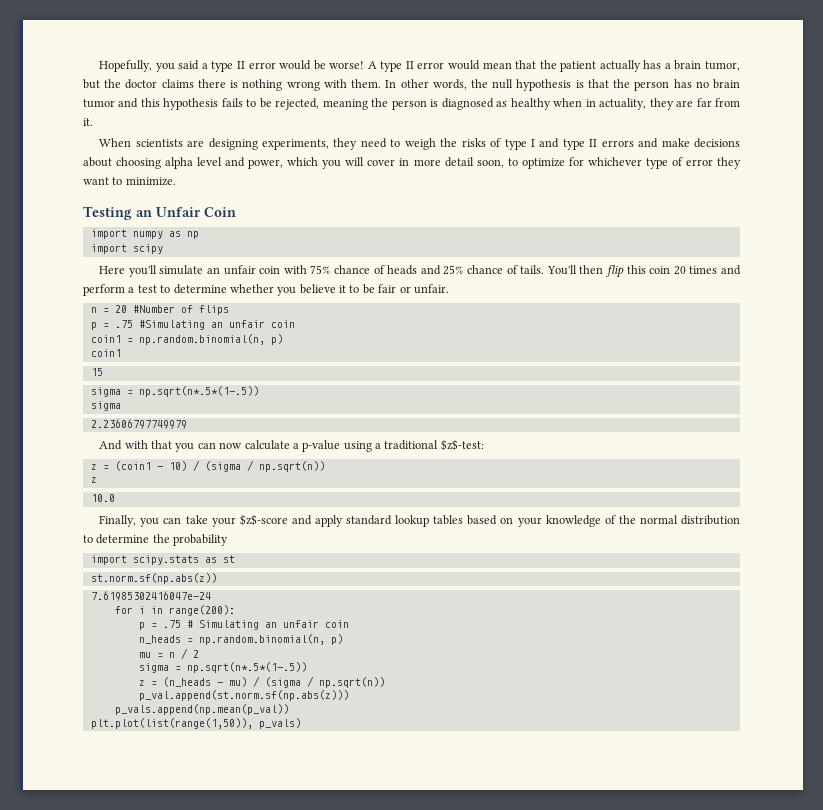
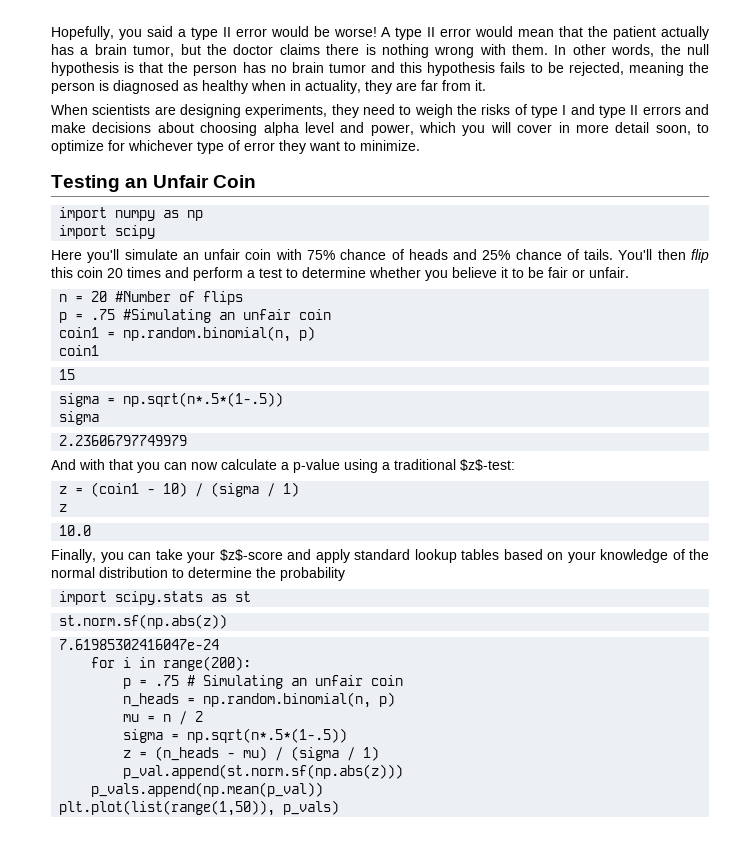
[258,461,325,472] np.sqrt(n)) -> [283,482,300,497] 1)
[318,677,385,688] np.sqrt(n)) -> [363,746,380,761] 1)

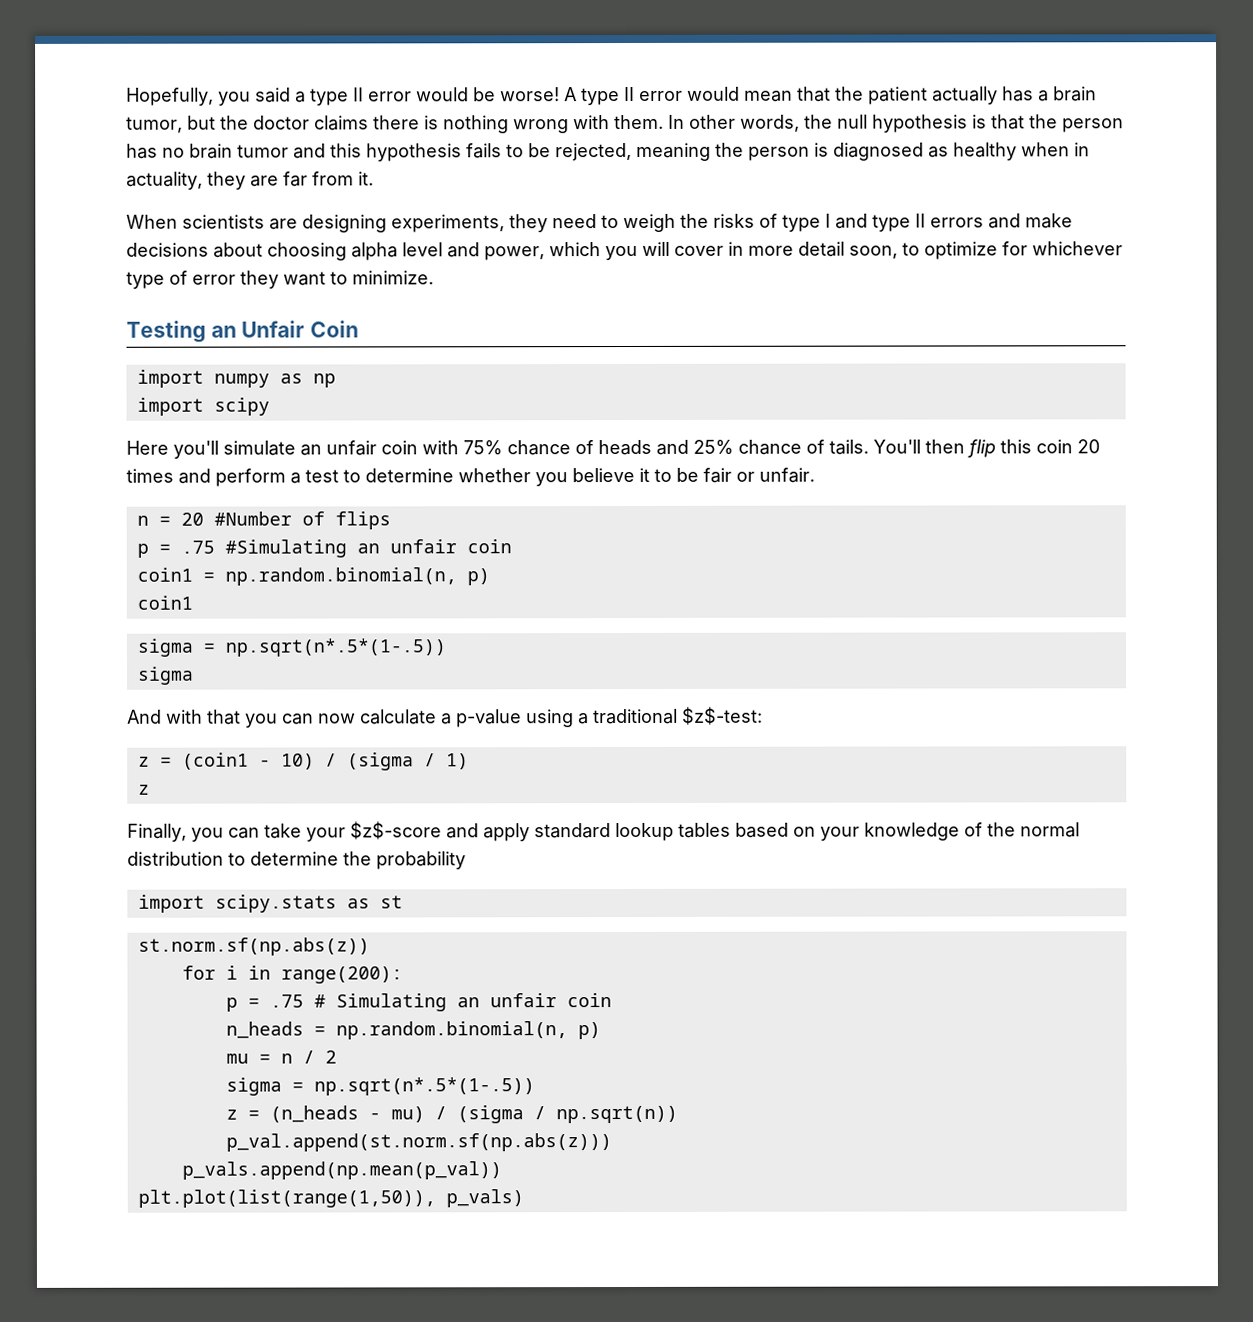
[59,369,76,380] // 15 -> (193, 602) none
[59,435,188,446] // 2.23606797749979 -> (194, 675) none
[59,525,92,536] // 10.0 -> (150, 789) none
[59,639,220,650] // 7.61985302416047e-24 -> (370, 946) none
[363,746,380,761] 1) -> [555,1105,678,1124] np.sqrt(n))

